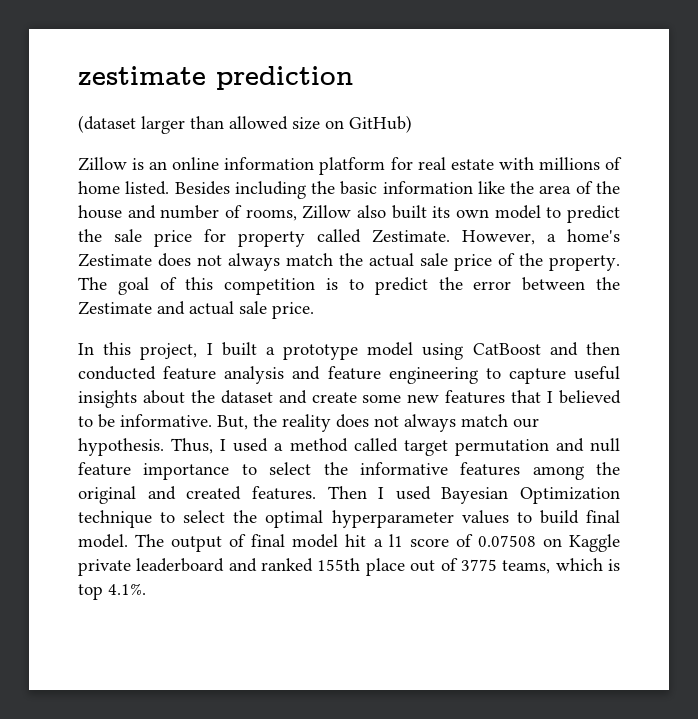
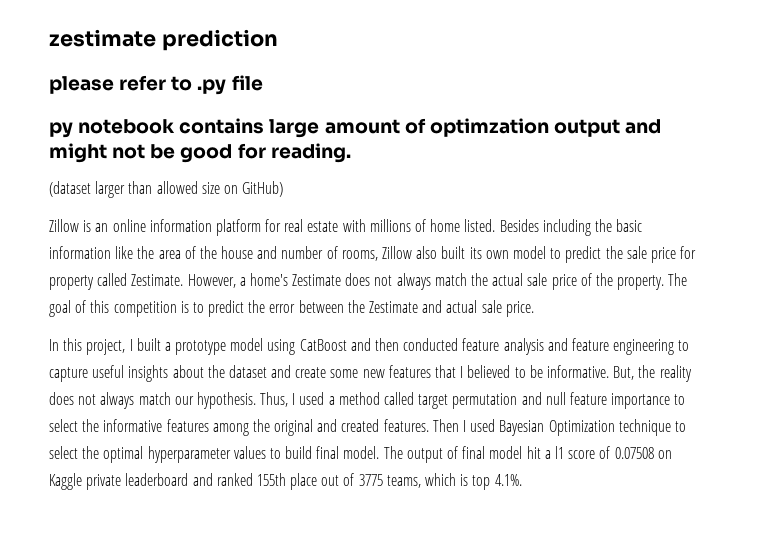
(353, 78) none -> [49,75,263,95] [49,118,662,138] [49,143,351,163] // please refer to .py file // py notebook contains large amount of optimzation output and might not be good for reading.

